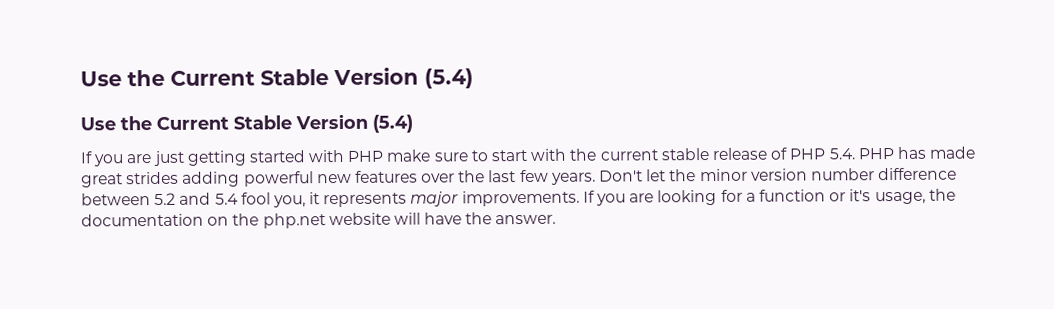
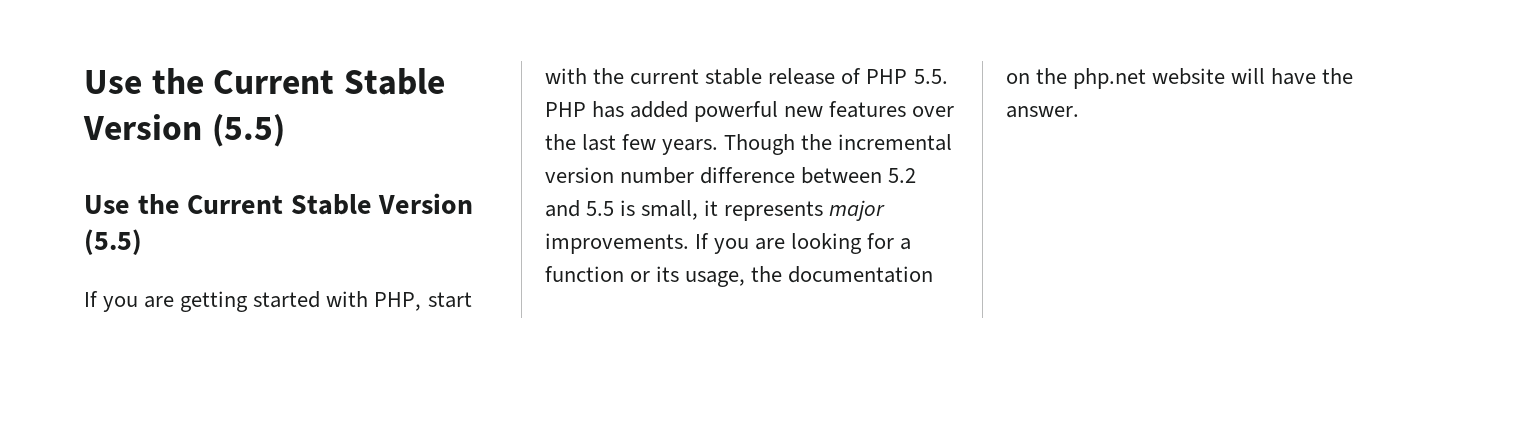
[80,67,474,89] [80,113,413,133] [80,150,185,167] Use the Current Stable Version (5.4) // Use the Current Stable Version (5.4) // If you are just -> [84,68,445,95] [83,114,285,147] [84,193,474,215] [84,229,142,255] [84,291,175,312] Use the Current Stable Version (5.5) // Use the Current Stable Version (5.5) // If you are
[347,149,489,162] PHP make sure to -> [374,292,422,311] PHP,
[828,148,856,160] 5.4. -> [913,69,948,84] 5.5.
[929,146,977,159] [81,171,241,188] made great strides adding -> [630,101,689,118] added
[599,168,748,182] Don't let the minor -> [724,134,953,155] Though the incremental
[214,192,306,208] 5.4 fool you, -> [586,200,699,220] 5.5 is small,
[849,189,872,202] it's -> [656,266,680,282] its

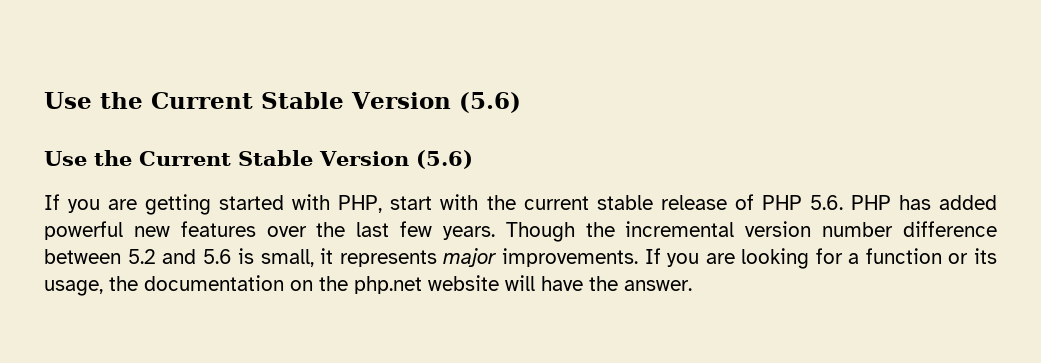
[84,68,445,95] [83,114,285,147] [84,193,474,215] [84,229,142,255] Use the Current Stable Version (5.5) // Use the Current Stable Version (5.5) -> [44,92,521,113] [44,150,473,169] Use the Current Stable Version (5.6) // Use the Current Stable Version (5.6)
[913,69,948,84] 5.5. -> [809,195,843,210] 5.6.
[586,201,615,216] 5.5 -> [202,249,232,264] 5.6

